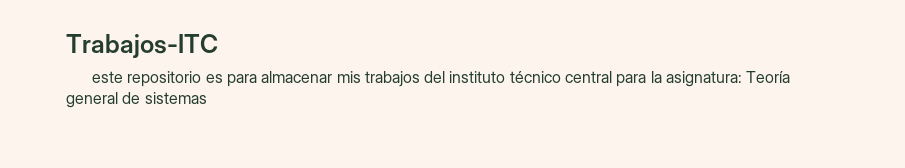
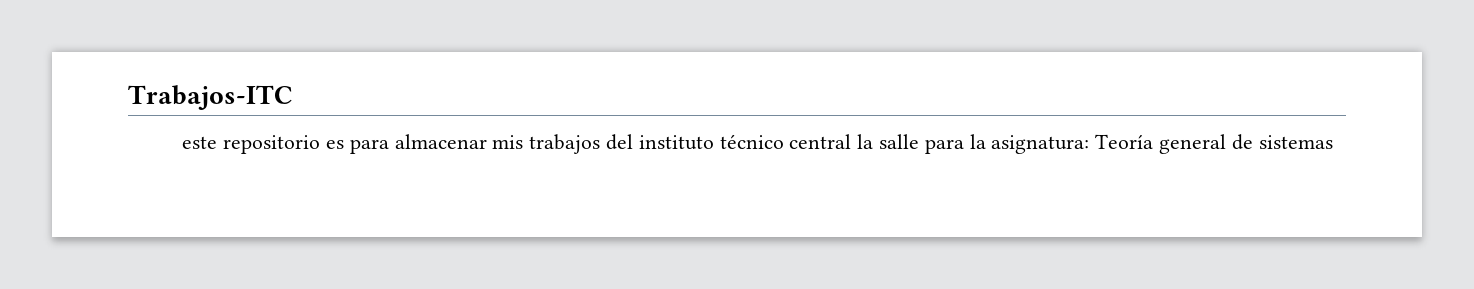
(613, 77) none -> [857,134,919,149] la salle

